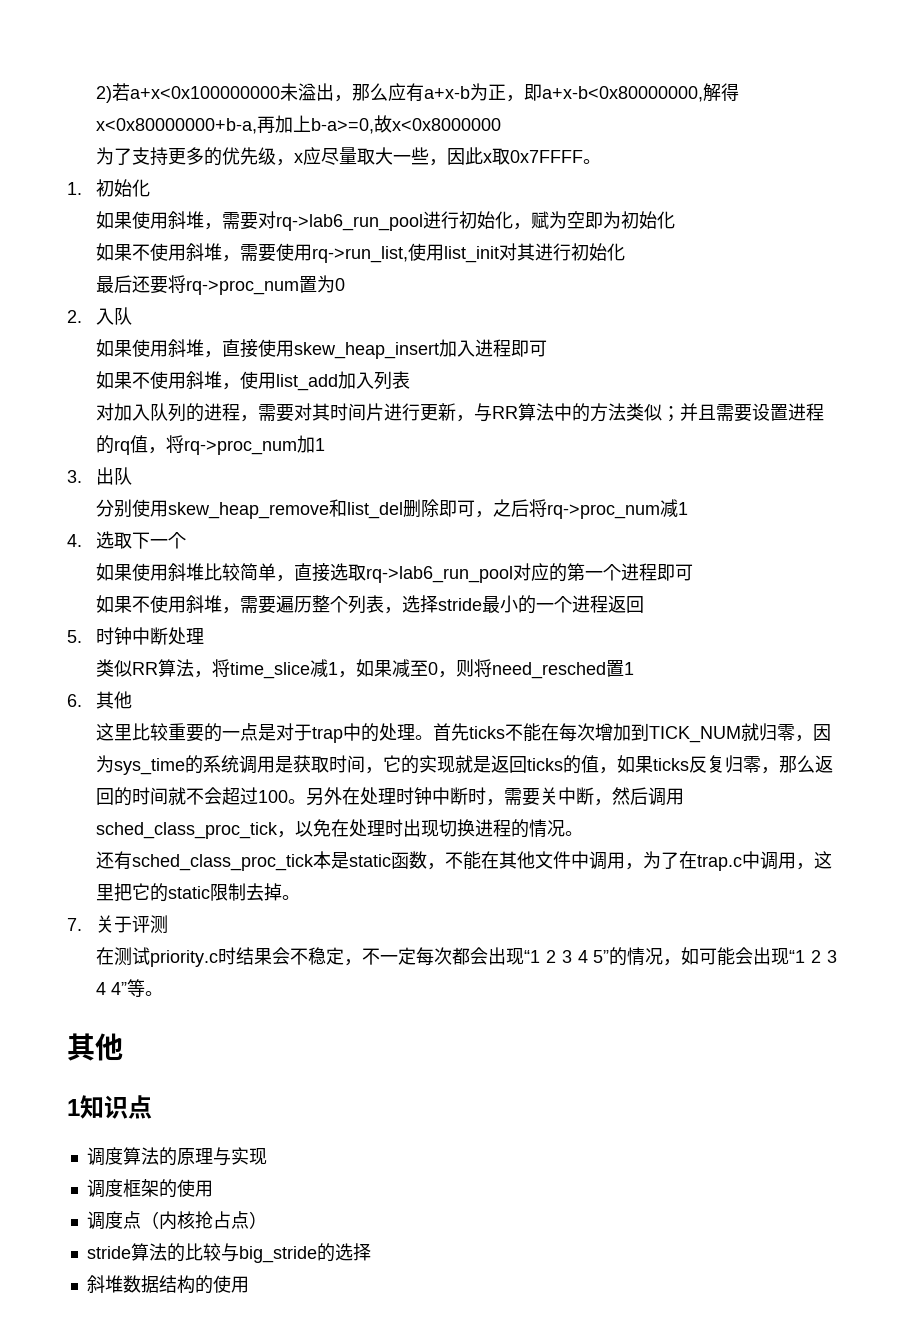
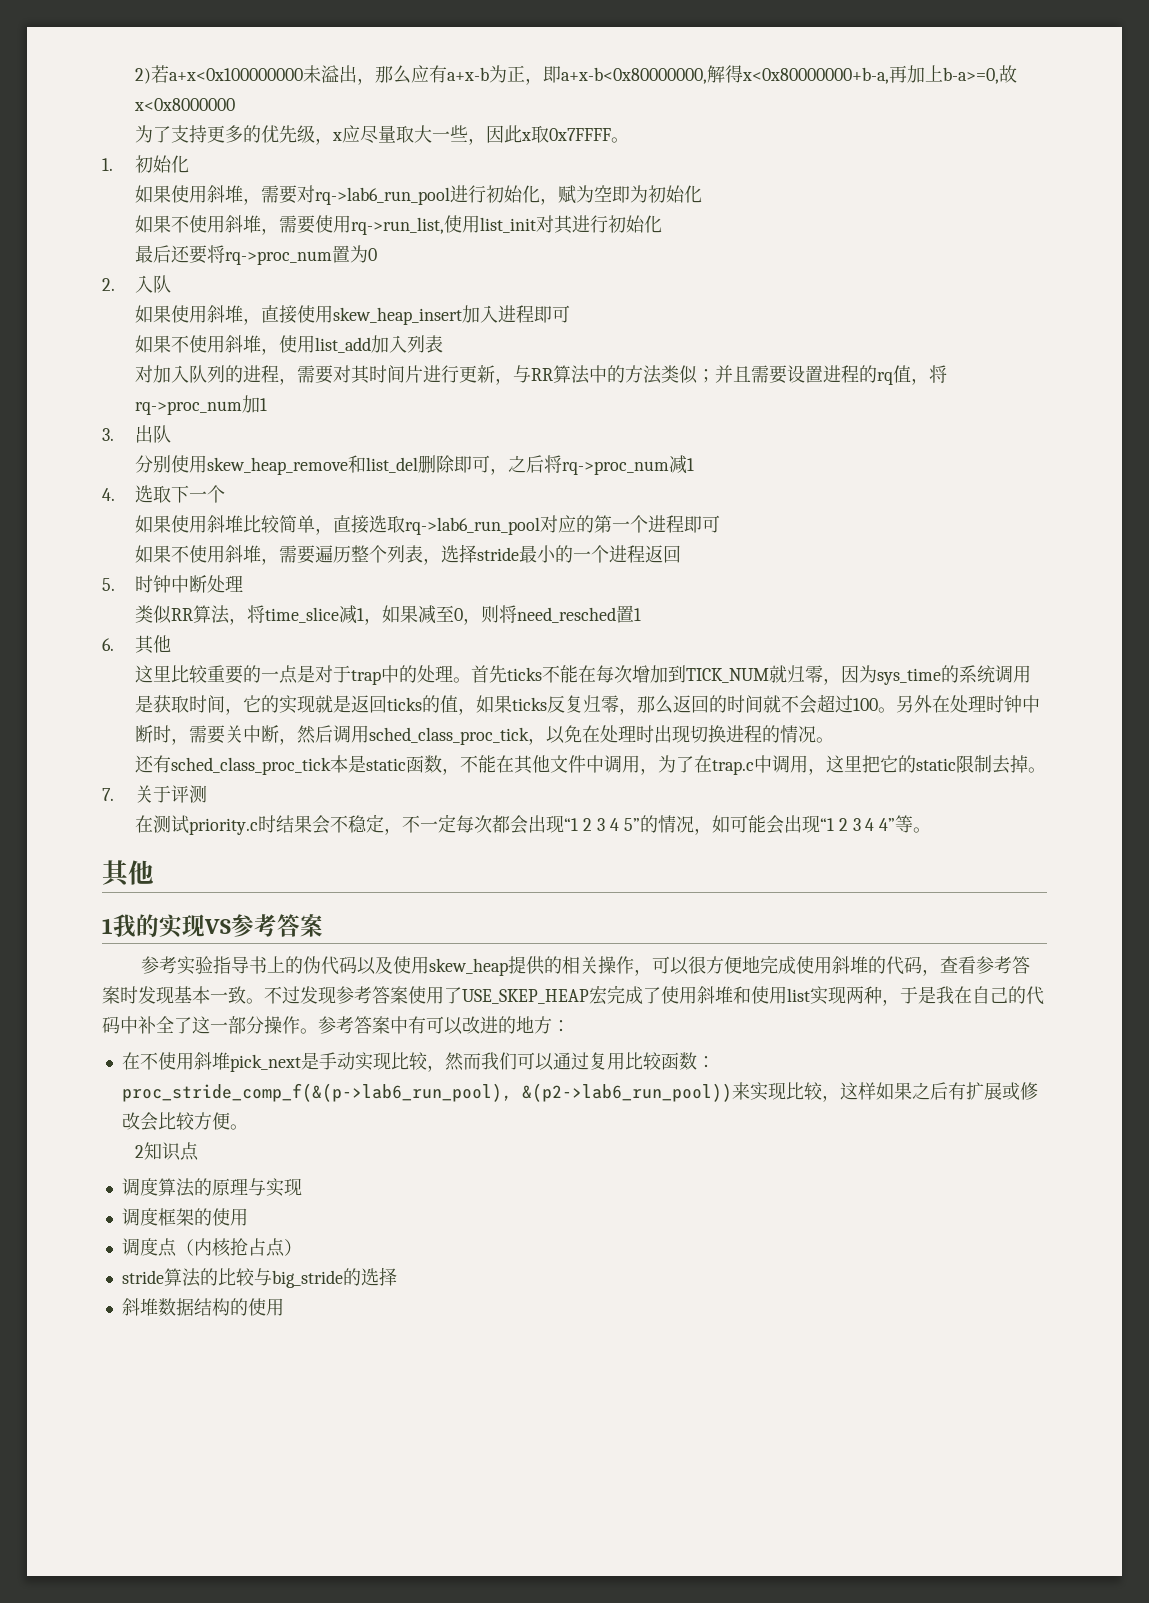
(80, 1107) none -> [113,914,323,938] [141,955,1031,976] [102,985,1044,1006] [102,1016,570,1035] [121,1052,715,1072] [121,1082,1038,1102] [121,1112,248,1131] [135,1145,145,1158] 我的实现VS参考答案 // 参考实验指导书上的伪代码以及使用skew_heap提供的相关操作，可以很方便地完成使用斜堆的代码，查看参考答案时发现基本一致。不过发现参考答案使用了USE_SKEP_HEAP宏完成了使用斜堆和使用list实现两种，于是我在自己的代码中补全了这一部分操作。参考答案中有可以改进的地方： // 在不使用斜堆pick_next是手动实现比较，然而我们可以通过复用比较函数：proc_stride_comp_f(&(p->lab6_run_pool), &(p2->lab6_run_pool))来实现比较，这样如果之后有扩展或修改会比较方便。 // 2

